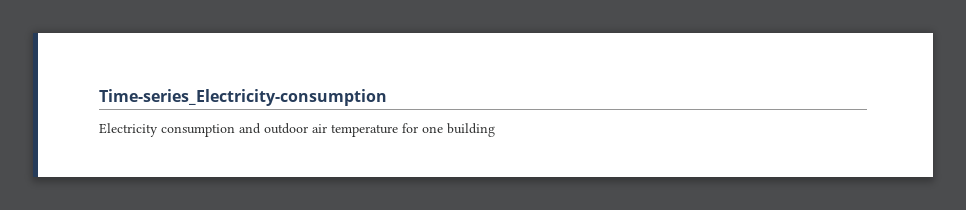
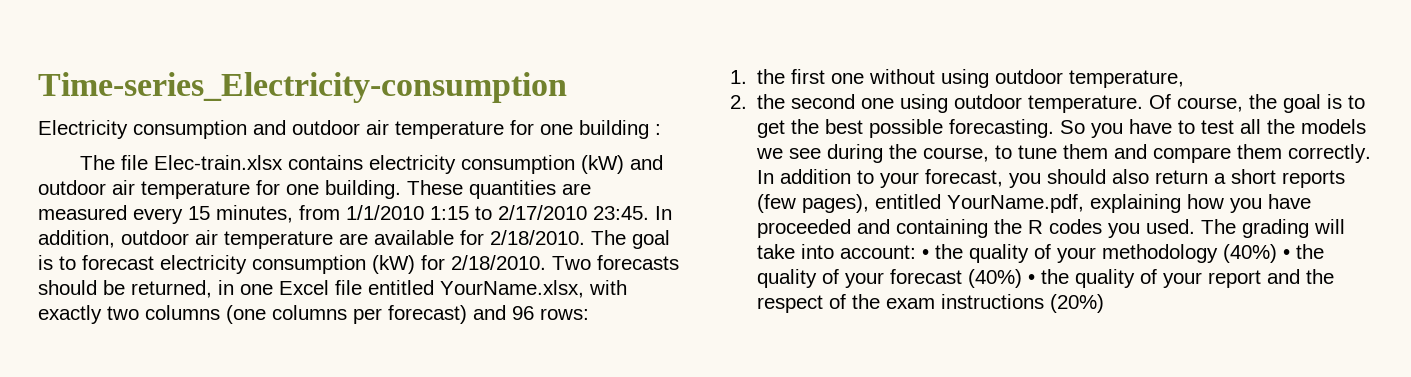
(495, 130) none -> [655,124,661,135] [79,155,663,174] [38,180,591,199] [38,205,672,224] [38,230,670,249] [38,255,679,274] [38,280,627,298] [38,305,589,324] [730,69,1185,88] [730,94,1366,113] [757,119,1367,138] [756,144,1372,163] [757,169,1346,188] [757,194,1312,213] [757,219,1346,238] [757,244,1325,263] [757,269,1335,288] [757,294,1105,313] : // The file Elec-train.xlsx contains electricity consumption (kW) and outdoor air temperature for one building. These quantities are measured every 15 minutes, from 1/1/2010 1:15 to 2/17/2010 23:45. In addition, outdoor air temperature are available for 2/18/2010. The goal is to forecast electricity consumption (kW) for 2/18/2010. Two forecasts should be returned, in one Excel file entitled YourName.xlsx, with exactly two columns (one columns per forecast) and 96 rows: // 1. the first one without using outdoor temperature, // 2. the second one using outdoor temperature. Of course, the goal is to get the best possible forecasting. So you have to test all the models we see during the course, to tune them and compare them correctly. In addition to your forecast, you should also return a short reports (few pages), entitled YourName.pdf, explaining how you have proceeded and containing the R codes you used. The grading will take into account: • the quality of your methodology (40%) • the quality of your forecast (40%) • the quality of your report and the respect of the exam instructions (20%)

